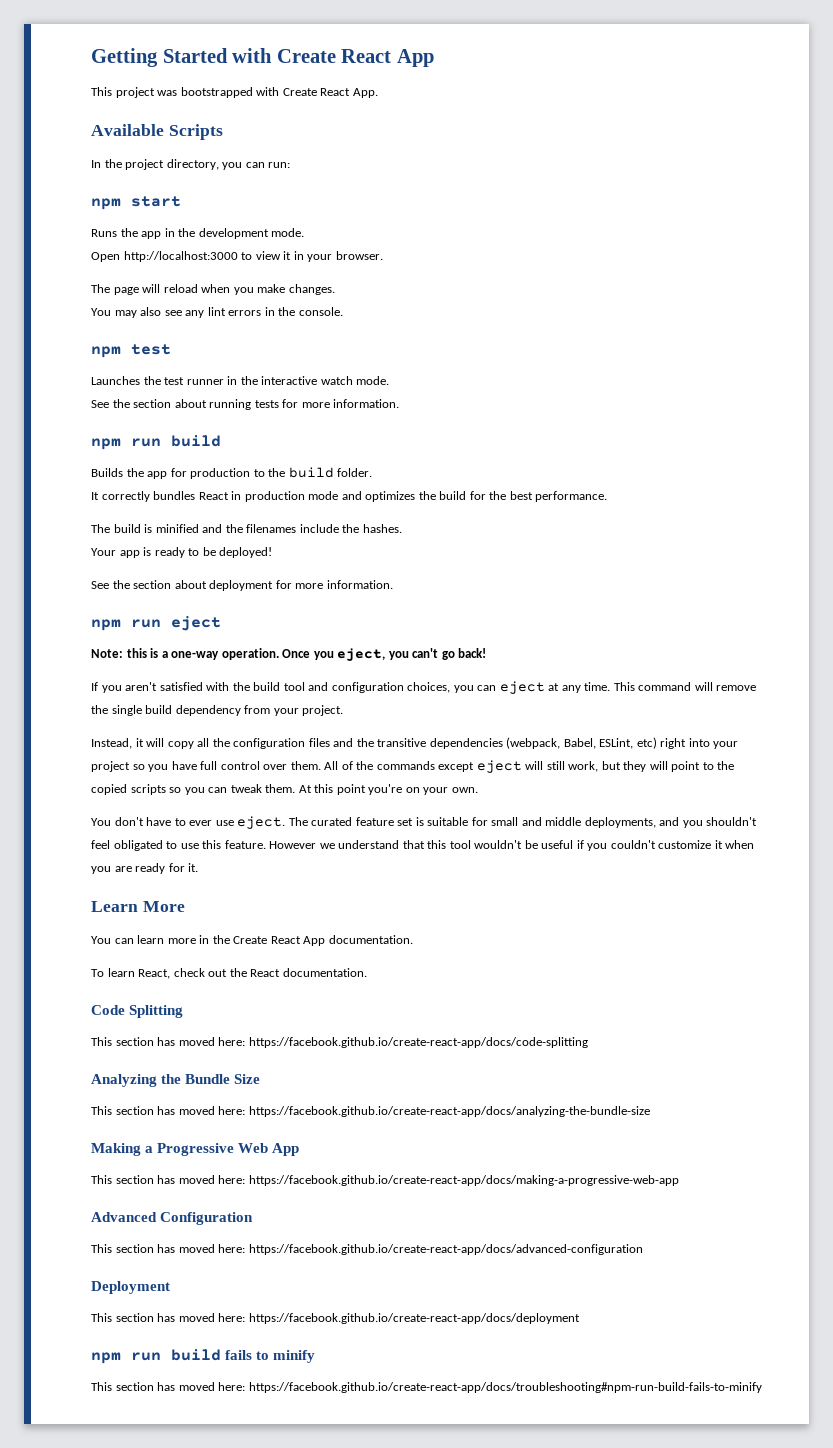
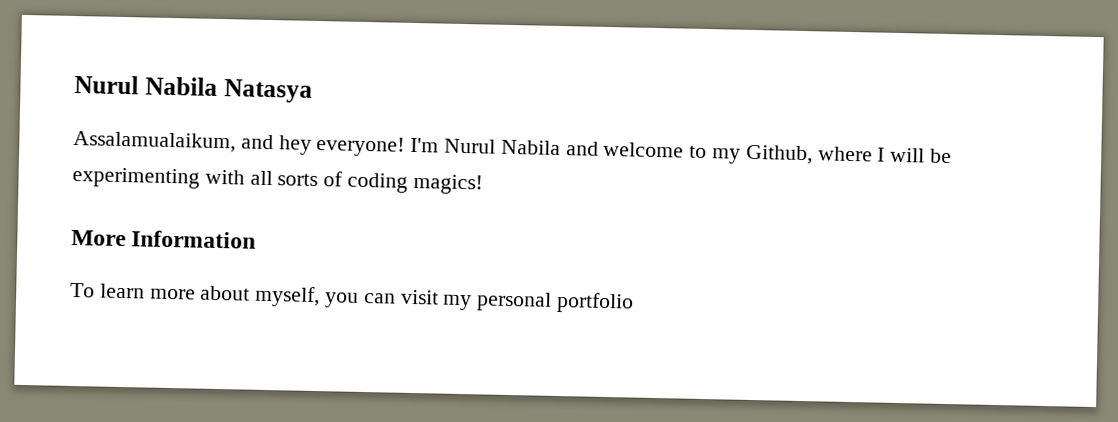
[91,48,434,67] [91,87,378,98] [91,124,223,140] [91,159,291,170] [91,196,181,210] [91,228,305,239] [91,251,383,262] [91,284,335,295] [91,307,343,318] [91,344,171,358] [91,376,390,385] [91,399,400,410] [91,435,221,450] [91,467,373,479] [91,491,608,502] [91,524,402,533] [91,547,273,558] [91,580,393,591] [91,616,221,631] [91,648,487,661] [91,681,757,694] [91,705,344,716] [91,737,739,749] [91,760,735,773] [91,784,478,795] [91,816,758,829] [91,840,755,851] [91,863,199,874] [91,901,185,912] [91,935,413,946] [91,968,367,979] [91,1005,184,1018] [91,1037,588,1048] [91,1074,261,1087] [91,1106,650,1117] [91,1143,300,1156] [91,1175,679,1186] [91,1212,254,1225] [91,1244,643,1255] [91,1281,170,1294] [91,1313,580,1324] [91,1349,316,1364] [91,1382,762,1393] Getting Started with Create React App // This project was bootstrapped with Create React App. // Available Scripts // In the project directory, you can run: // npm start // Runs the app in the development mode. // Open http://localhost:3000 to view it in your browser. // The page will reload when you make changes. // You may also see any lint errors in the console. // npm test // Launches the test runner in the interactive watch mode. // See the section about running tests for more information. // npm run build // Builds the app for production to the build folder. // It correctly bundles React in production mode and optimizes the build for the best performance. // The build is minified and the filenames include the hashes. // Your app is ready to be deployed! // See the section about deployment for more information. // npm run eject // Note: this is a one-way operation. Once you eject, you can't go back! // If you aren't satisfied with the build tool and configuration choices, you can eject at any time. This command will remove the single build dependency from your project. // Instead, it will copy all the configuration files and the transitive dependencies (webpack, Babel, ESLint, etc) right into your project so you have full control over them. All of the commands except eject will still work, but they will point to the copied scripts so you can tweak them. At this point you're on your own. // You don't have to ever use eject. The curated feature set is suitable for small and middle deployments, and you shouldn't feel obligated to use this feature. However we understand that this tool wouldn't be useful if you couldn't customize it when you are ready for it. // Learn More // You can learn more in the Create React App documentation. // To learn React, check out the React documentation. // Code Splitting // This section has moved here: https://facebook.github.io/create-react-app/docs/code-splitting // Analyzing the Bundle Size // This section has moved here: https://facebook.github.io/create-react-app/docs/analyzing-the-bundle-size // Making a Progressive Web App // This section has moved here: https://facebook.github.io/create-react-app/docs/making-a-progressive-web-app // Advanced Configuration // This section has moved here: https://facebook.github.io/create-react-app/docs/advanced-configuration // Deployment // This section has moved here: https://facebook.github.io/create-react-app/docs/deployment // npm run build fails to minify // This section has moved here: https://facebook.github.io/create-react-app/docs/troubleshooting#npm-run-build-fails-to-minify -> [74,74,313,103] [73,130,953,165] [72,166,483,195] [71,229,257,249] [70,282,635,314] Nurul Nabila Natasya // Assalamualaikum, and hey everyone! I'm Nurul Nabila and welcome to my Github, where I will be experimenting with all sorts of coding magics! // More Information // To learn more about myself, you can visit my personal portfolio

